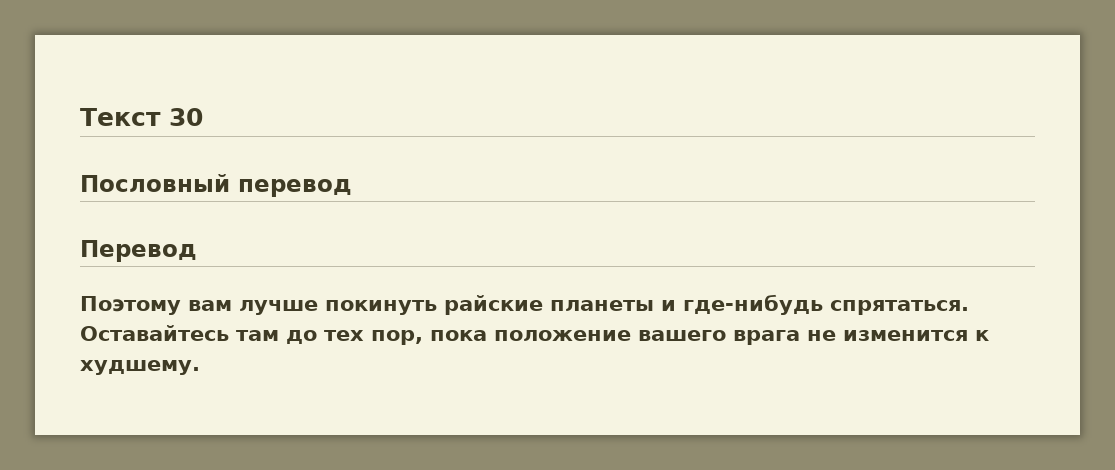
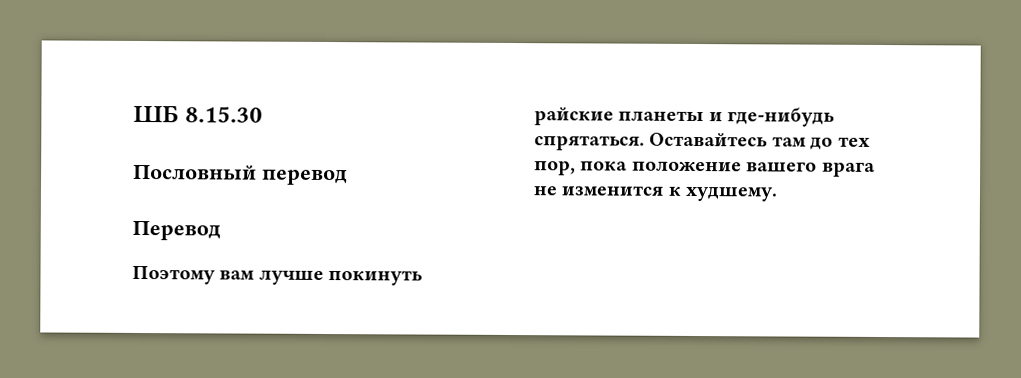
[80,108,203,126] Текст 30 -> [133,104,263,123] ШБ 8.15.30

